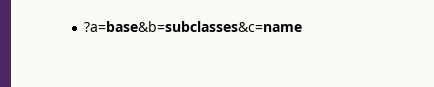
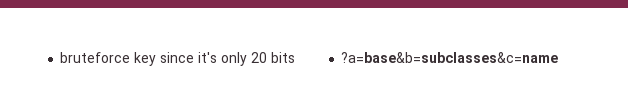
(84, 26) none -> [60,52,296,66] bruteforce key since it's only 20 bits //

